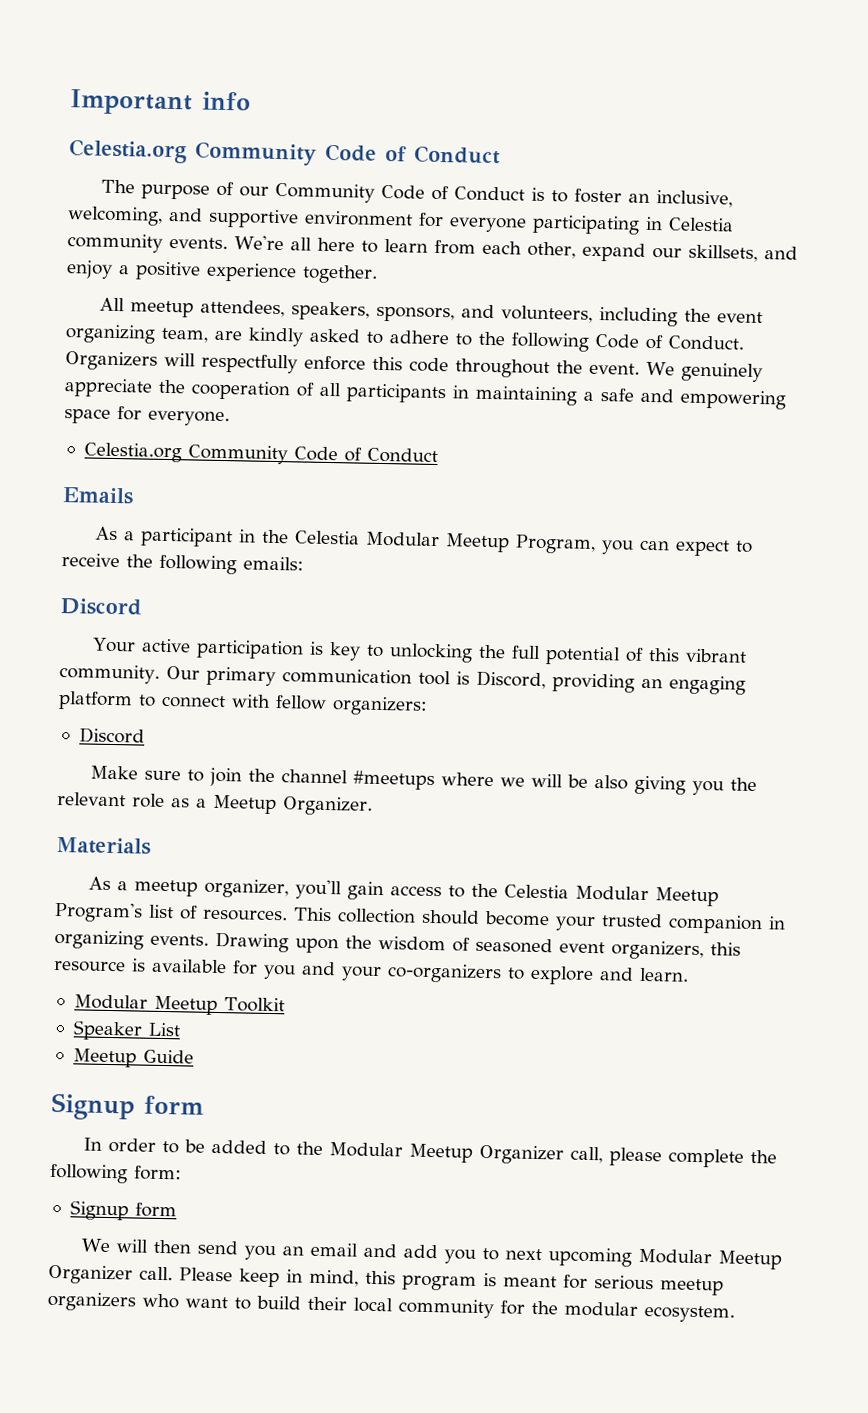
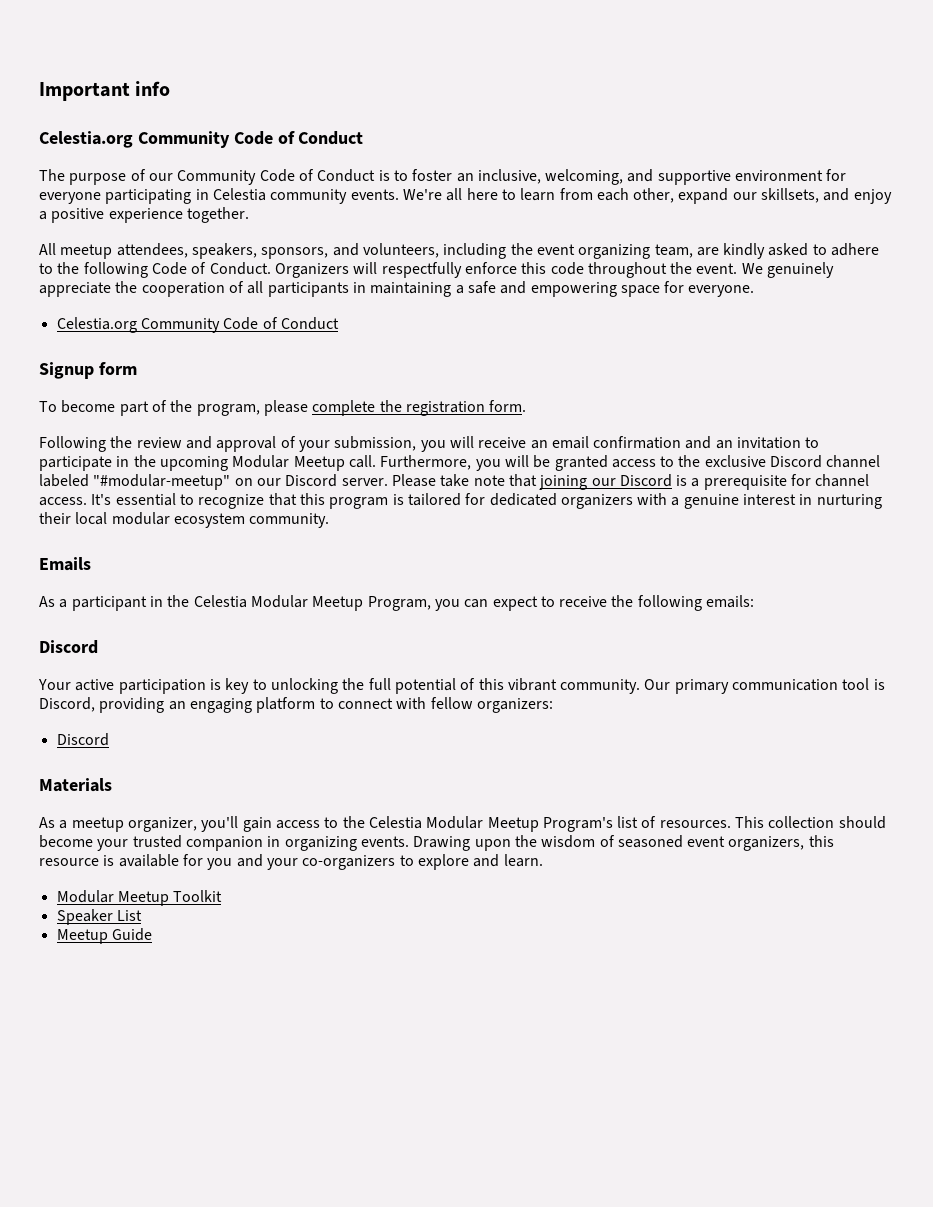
(438, 455) none -> [39,362,137,379] [39,400,527,416] [39,436,820,452] [39,455,881,471] [39,474,870,490] [39,493,882,509] [39,512,330,528] // Signup form // To become part of the program, please complete the registration form. // Following the review and approval of your submission, you will receive an email confirmation and an invitation to participate in the upcoming Modular Meetup call. Furthermore, you will be granted access to the exclusive Discord channel labeled "#modular-meetup" on our Discord server. Please take note that joining our Discord is a prerequisite for channel access. It's essential to recognize that this program is tailored for dedicated organizers with a genuine interest in nurturing their local modular ecosystem community.
[89,765,757,796] [57,791,373,816] // Make sure to join the channel #meetups where we will be also giving you the relevant role as a Meetup Organizer. -> (109, 739) none
[51,1092,204,1121] [82,1137,777,1168] [50,1163,182,1184] [69,1200,177,1221] [80,1238,782,1270] [48,1264,724,1296] [47,1291,735,1323] // Signup form // In order to be added to the Modular Meetup Organizer call, please complete the following form: // Signup form // We will then send you an email and add you to next upcoming Modular Meetup Organizer call. Please keep in mind, this program is meant for serious meetup organizers who want to build their local community for the modular ecosystem. -> (152, 934) none

